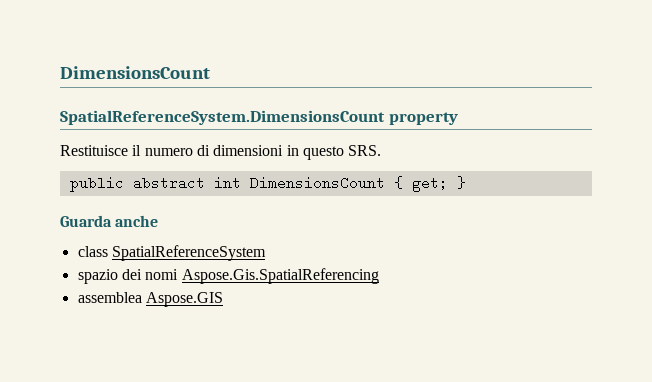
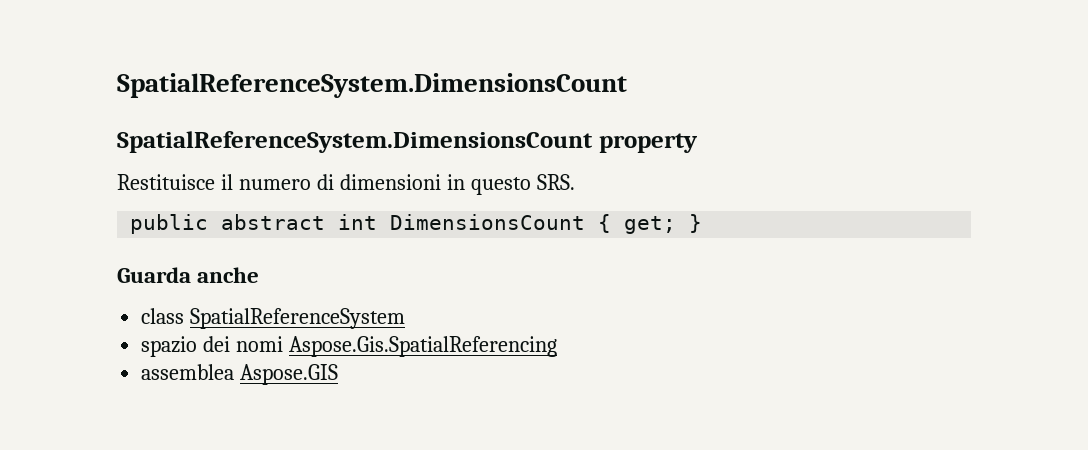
[60,66,210,79] DimensionsCount -> [117,73,627,98] SpatialReferenceSystem.DimensionsCount

